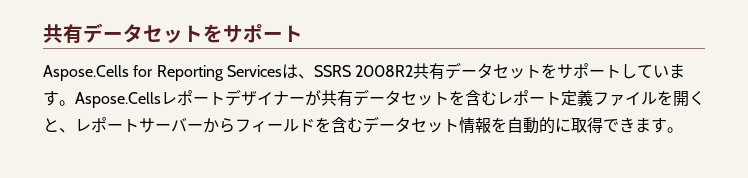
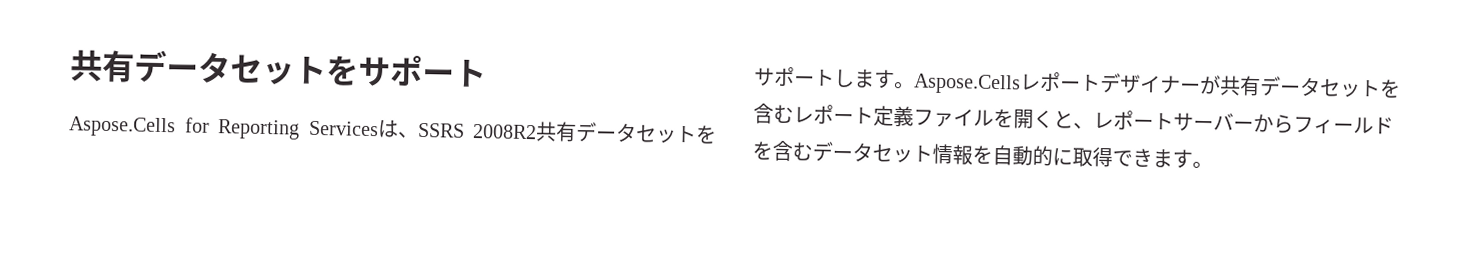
[637,65,670,78] てい -> (855, 78) none

